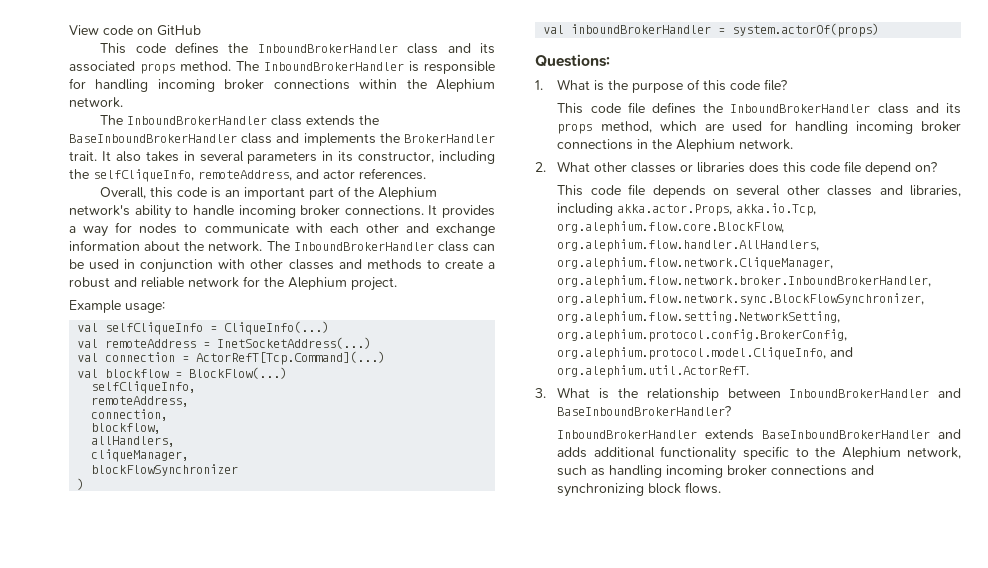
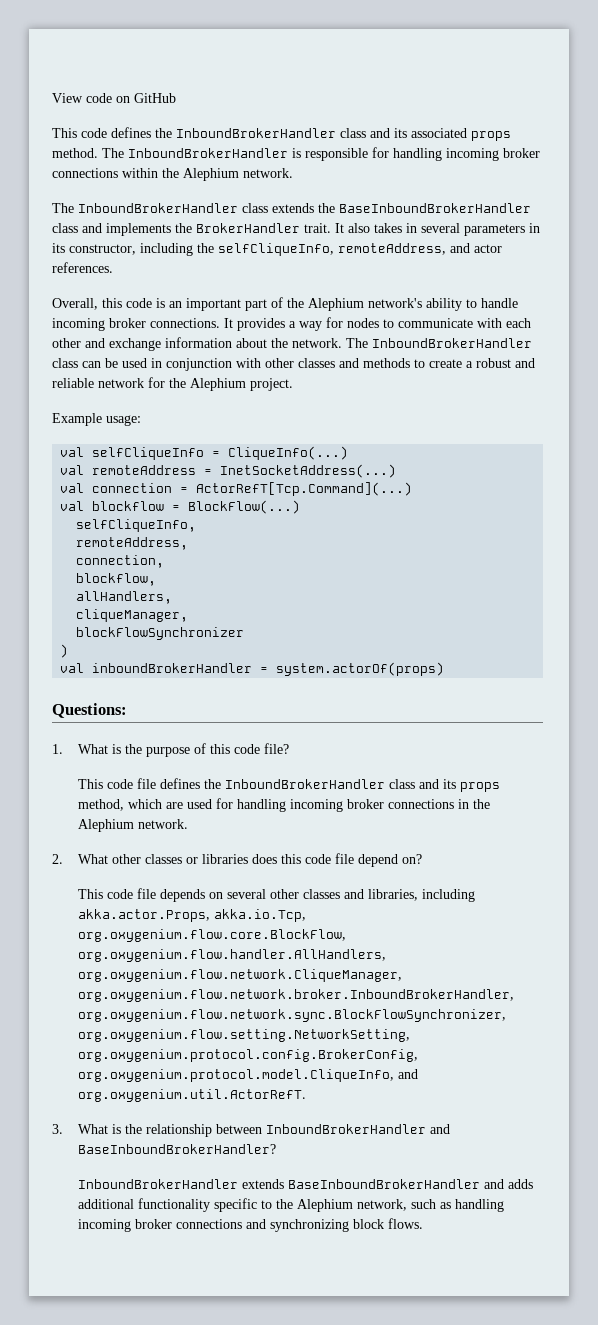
[557,221,785,234] [557,239,820,252] [557,257,834,270] [557,275,932,288] [557,293,925,306] [557,311,841,324] [557,329,848,342] [557,347,854,360] [557,365,750,378] org.alephium.flow.core.BlockFlow, org.alephium.flow.handler.AllHandlers, org.alephium.flow.network.CliqueManager, org.alephium.flow.network.broker.InboundBrokerHandler, org.alephium.flow.network.sync.BlockFlowSynchronizer, org.alephium.flow.setting.NetworkSetting, org.alephium.protocol.config.BrokerConfig, org.alephium.protocol.model.CliqueInfo, and org.alephium.util.ActorRefT. -> [78,929,347,942] [78,949,387,962] [78,969,403,982] [78,989,515,1002] [78,1009,507,1022] [78,1029,411,1042] [78,1049,419,1062] [78,1069,419,1082] [78,1089,307,1102] org.oxygenium.flow.core.BlockFlow, org.oxygenium.flow.handler.AllHandlers, org.oxygenium.flow.network.CliqueManager, org.oxygenium.flow.network.broker.InboundBrokerHandler, org.oxygenium.flow.network.sync.BlockFlowSynchronizer, org.oxygenium.flow.setting.NetworkSetting, org.oxygenium.protocol.config.BrokerConfig, org.oxygenium.protocol.model.CliqueInfo, and org.oxygenium.util.ActorRefT.

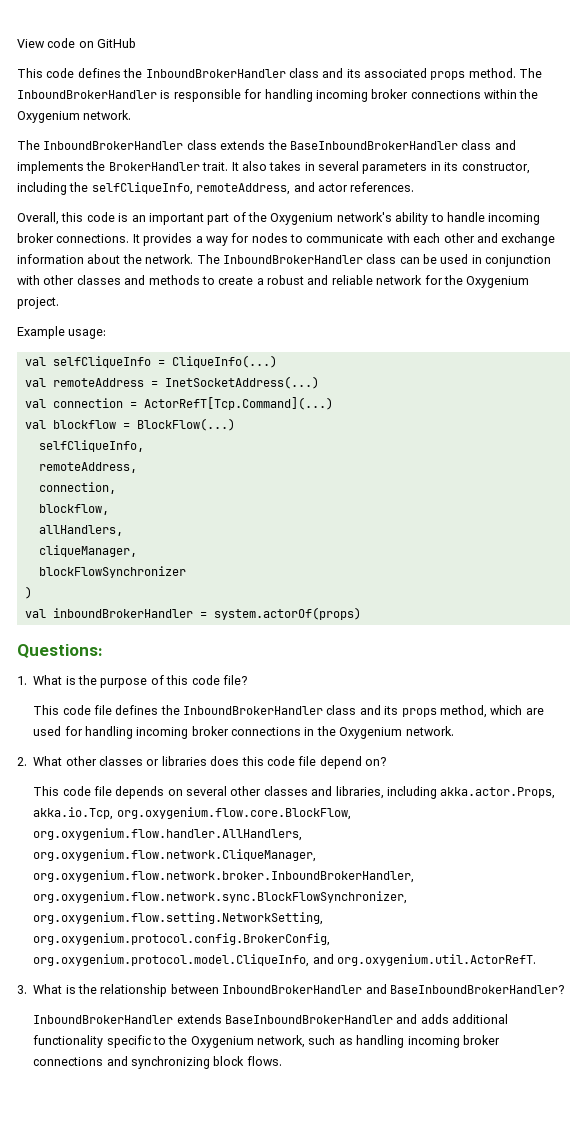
[183,168,239,181] Alephium -> [17,111,80,123] Oxygenium
[308,298,364,311] Alephium -> [270,213,334,225] Oxygenium
[190,378,246,391] Alephium -> [466,276,530,288] Oxygenium
[78,819,135,832] Alephium -> [339,727,403,739] Oxygenium
[297,1199,354,1212] Alephium -> [190,1036,254,1048] Oxygenium

